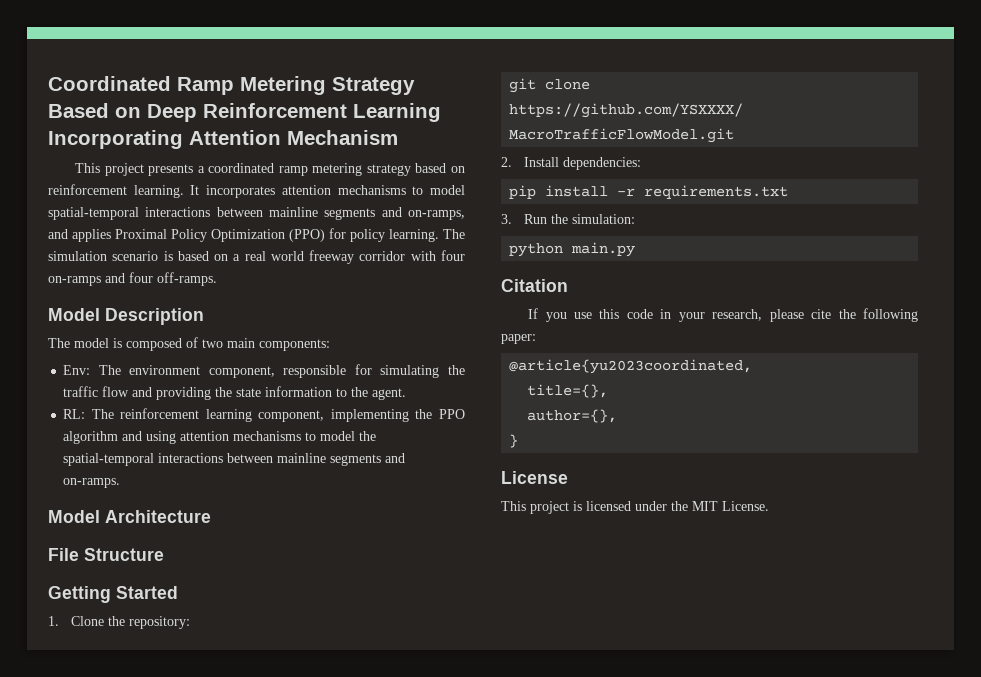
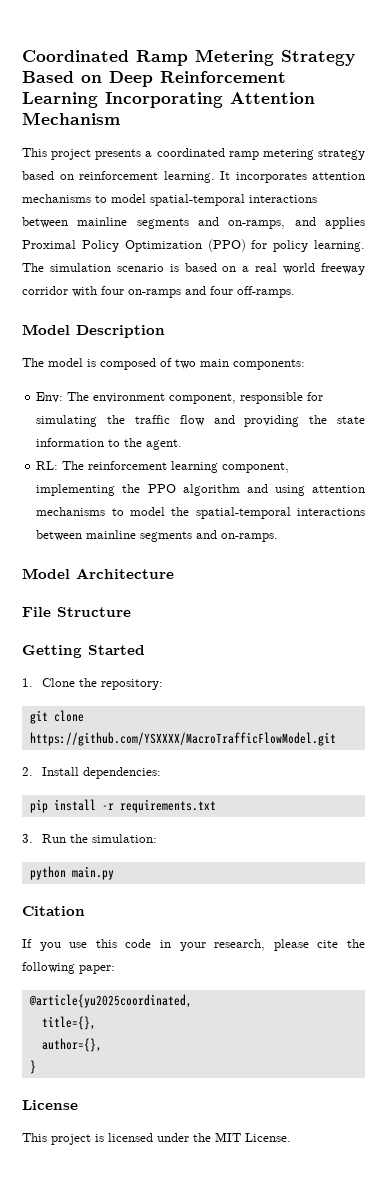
[509,359,753,374] @article{yu2023coordinated, -> [28,994,192,1008] @article{yu2025coordinated,

